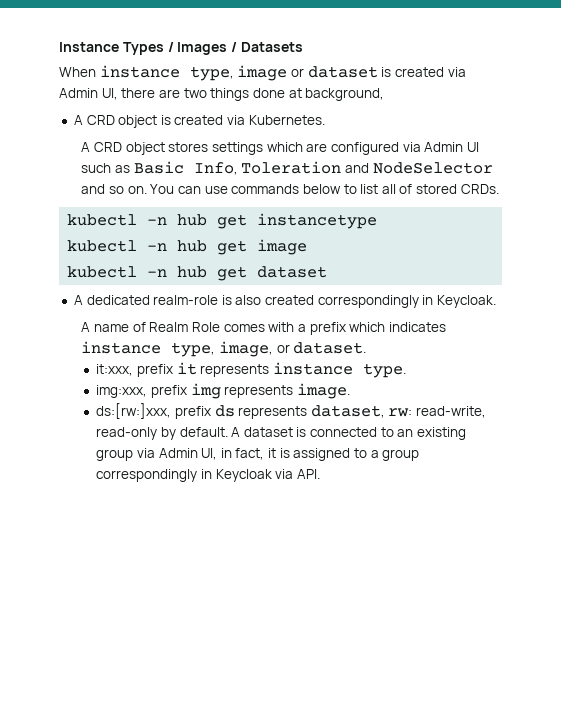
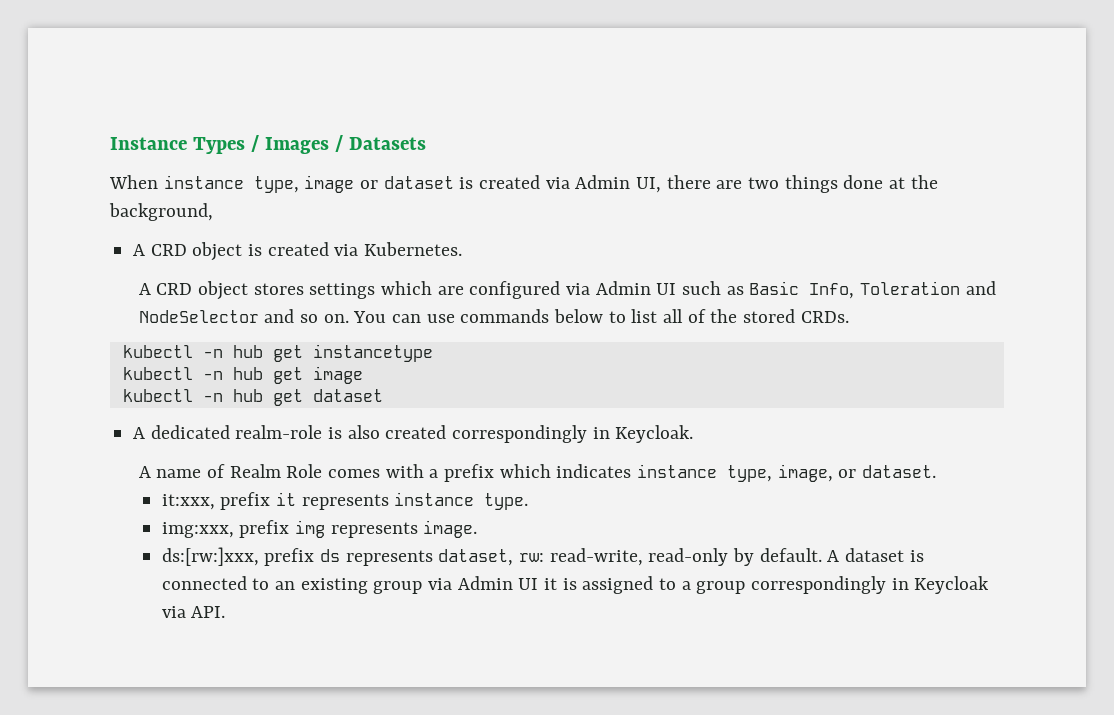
(302, 93) none -> [910,175,938,189] the
(413, 189) none -> [710,309,738,323] the
[201,448,265,460] UI, in fact, -> [518,578,539,590] UI

